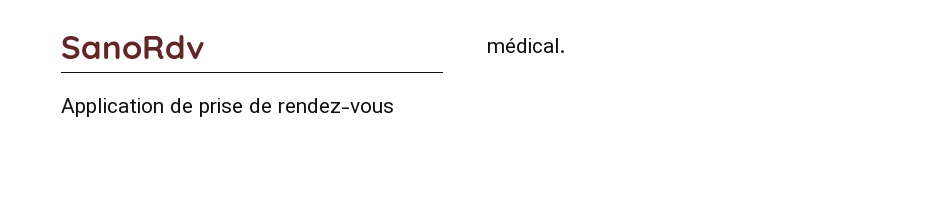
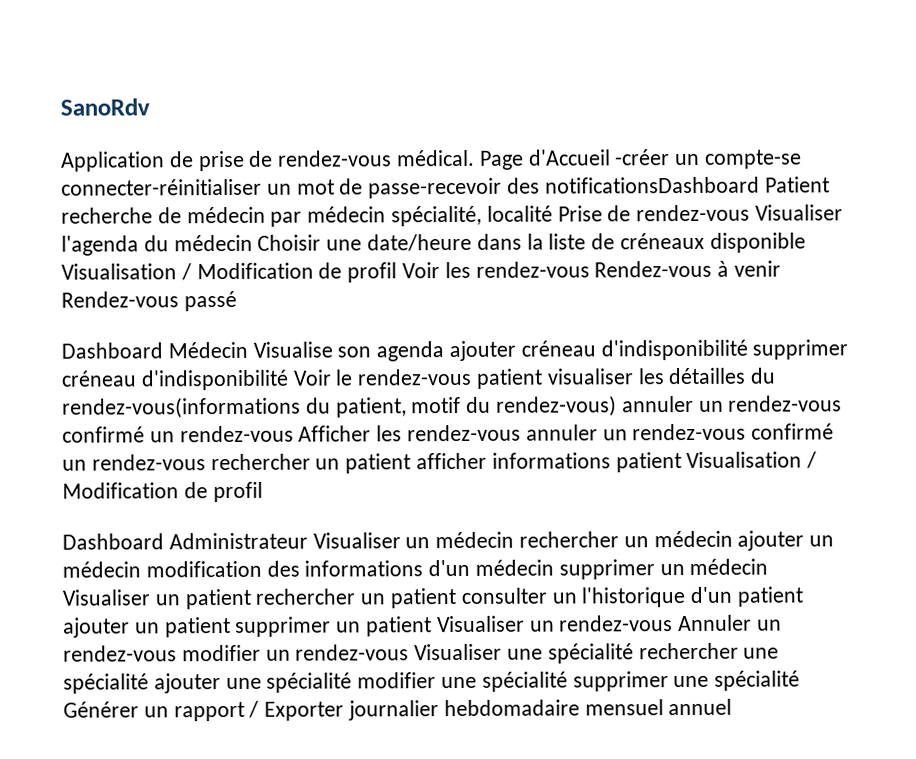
(565, 45) none -> [479,149,803,170] [61,176,830,199] [61,204,844,227] [61,232,806,256] [61,260,782,283] [61,290,237,312] [61,339,849,362] [61,367,777,391] [62,395,843,419] [62,423,835,443] [62,451,818,474] [62,481,263,503] [62,530,835,551] [62,558,769,580] [62,586,804,610] [63,614,783,638] [63,642,780,664] [63,670,801,694] [63,698,733,722] Page d'Accueil -créer un compte-se connecter-réinitialiser un mot de passe-recevoir des notificationsDashboard Patient recherche de médecin par médecin spécialité, localité Prise de rendez-vous Visualiser l'agenda du médecin Choisir une date/heure dans la liste de créneaux disponible Visualisation / Modification de profil Voir les rendez-vous Rendez-vous à venir Rendez-vous passé // Dashboard Médecin Visualise son agenda ajouter créneau d'indisponibilité supprimer créneau d'indisponibilité Voir le rendez-vous patient visualiser les détailles du rendez-vous(informations du patient, motif du rendez-vous) annuler un rendez-vous confirmé un rendez-vous Afficher les rendez-vous annuler un rendez-vous confirmé un rendez-vous rechercher un patient afficher informations patient Visualisation / Modification de profil // Dashboard Administrateur Visualiser un médecin rechercher un médecin ajouter un médecin modification des informations d'un médecin supprimer un médecin Visualiser un patient rechercher un patient consulter un l'historique d'un patient ajouter un patient supprimer un patient Visualiser un rendez-vous Annuler un rendez-vous modifier un rendez-vous Visualiser une spécialité rechercher une spécialité ajouter une spécialité modifier une spécialité supprimer une spécialité Générer un rapport / Exporter journalier hebdomadaire mensuel annuel

